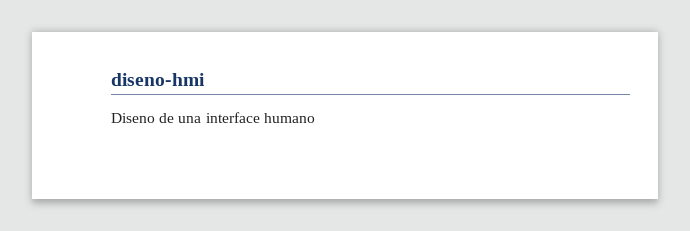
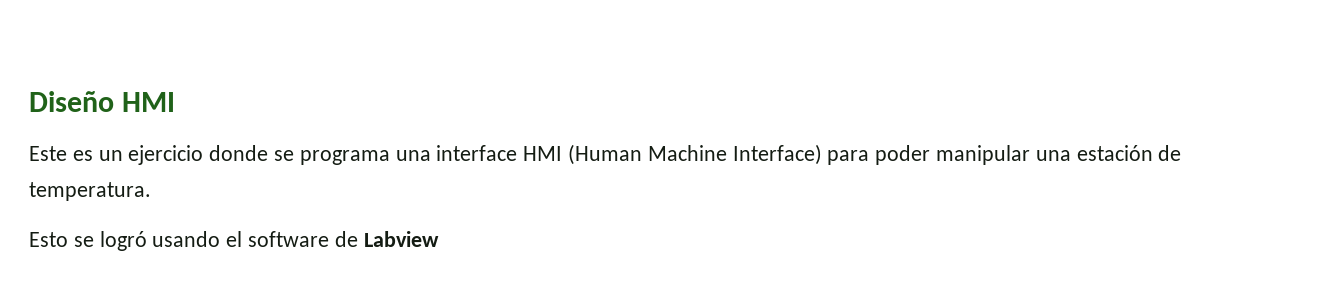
[111,73,205,86] [111,112,315,123] diseno-hmi // Diseno de una interface humano -> [29,91,176,112] [29,144,1182,165] [29,182,151,201] [29,231,439,251] Diseño HMI // Este es un ejercicio donde se programa una interface HMI (Human Machine Interface) para poder manipular una estación de temperatura. // Esto se logró usando el software de Labview

